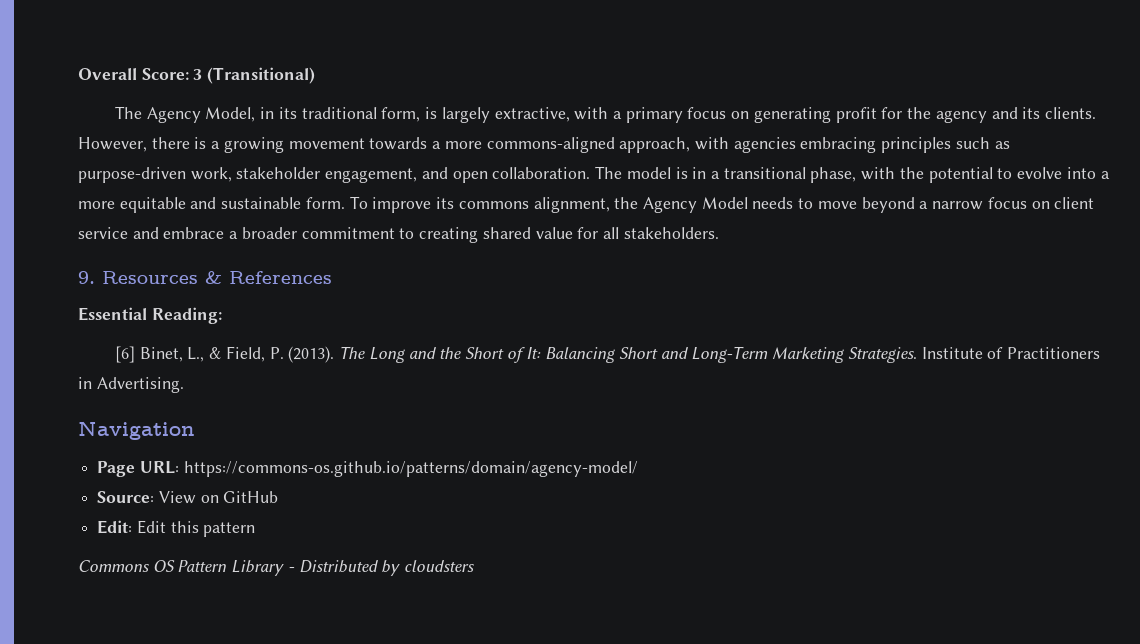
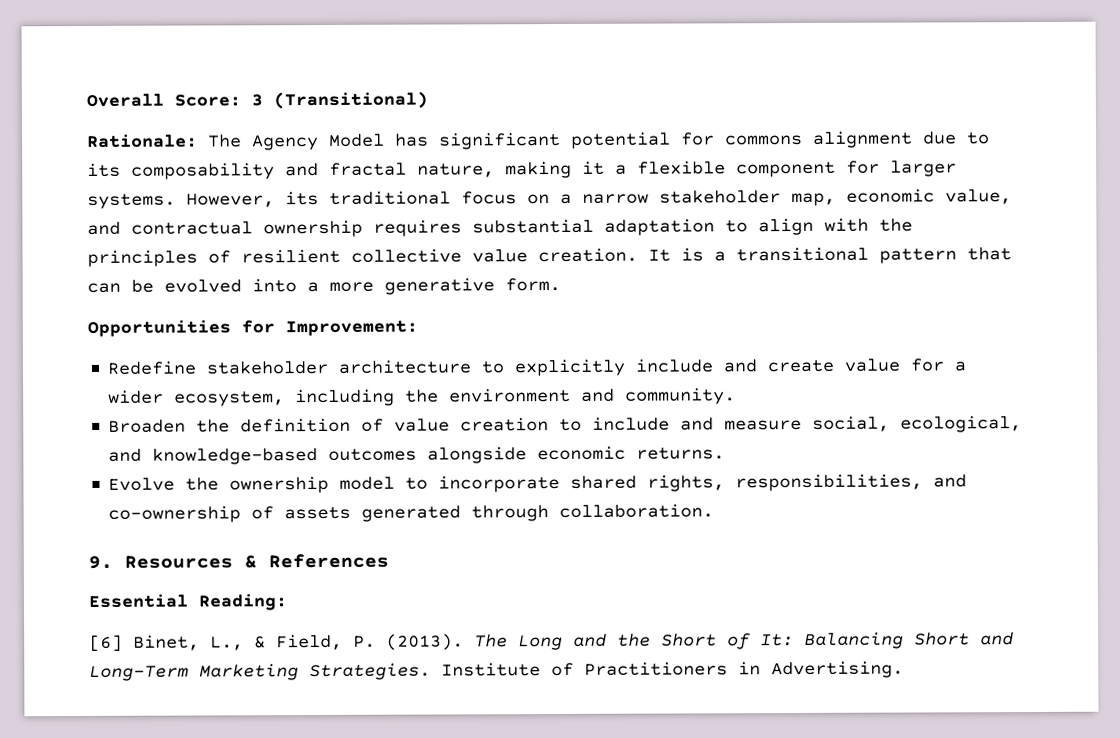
(316, 75) none -> [87,133,198,148] Rationale:
[205,107,1096,123] [78,137,1010,153] [78,166,1110,183] [78,196,1095,213] [78,227,719,243] Model, in its traditional form, is largely extractive, with a primary focus on generating profit for the agency and its clients. However, there is a growing movement towards a more commons-aligned approach, with agencies embracing principles such as purpose-driven work, stakeholder engagement, and open collaboration. The model is in a transitional phase, with the potential to evolve into a more equitable and sustainable form. To improve its commons alignment, the Agency Model needs to move beyond a narrow focus on client service and embrace a broader commitment to creating shared value for all stakeholders. -> [329,130,990,150] [87,160,957,180] [87,188,1012,209] [87,217,913,238] [87,246,1012,267] [87,277,561,295] [87,319,418,337] [107,358,968,377] [108,387,737,407] [108,415,1023,433] [108,445,726,465] [108,473,968,494] [108,503,715,523] Model has significant potential for commons alignment due to its composability and fractal nature, making it a flexible component for larger systems. However, its traditional focus on a narrow stakeholder map, economic value, and contractual ownership requires substantial adaptation to align with the principles of resilient collective value creation. It is a transitional pattern that can be evolved into a more generative form. // Opportunities for Improvement: // Redefine stakeholder architecture to explicitly include and create value for a wider ecosystem, including the environment and community. // Broaden the definition of value creation to include and measure social, ecological, and knowledge-based outcomes alongside economic returns. // Evolve the ownership model to incorporate shared rights, responsibilities, and co-ownership of assets generated through collaboration.
[78,421,195,440] [97,461,638,477] [97,491,279,504] [97,520,256,537] [78,560,475,576] // Navigation // Page URL: https://commons-os.github.io/patterns/domain/agency-model/ // Source: View on GitHub // Edit: Edit this pattern // Commons OS Pattern Library - Distributed by cloudsters -> (904, 669) none

